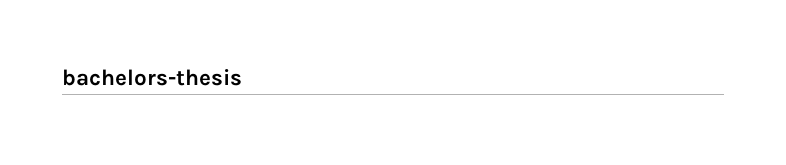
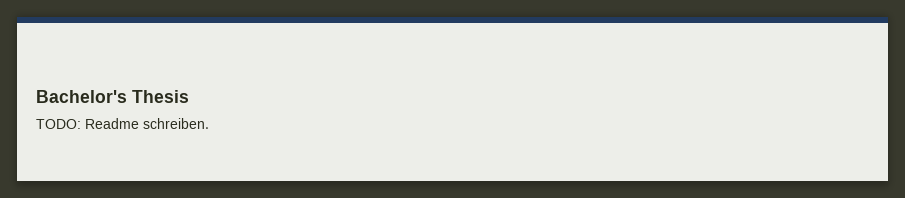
[62,69,242,86] bachelors-thesis -> [36,90,189,103] [36,118,209,129] Bachelor's Thesis // TODO: Readme schreiben.

